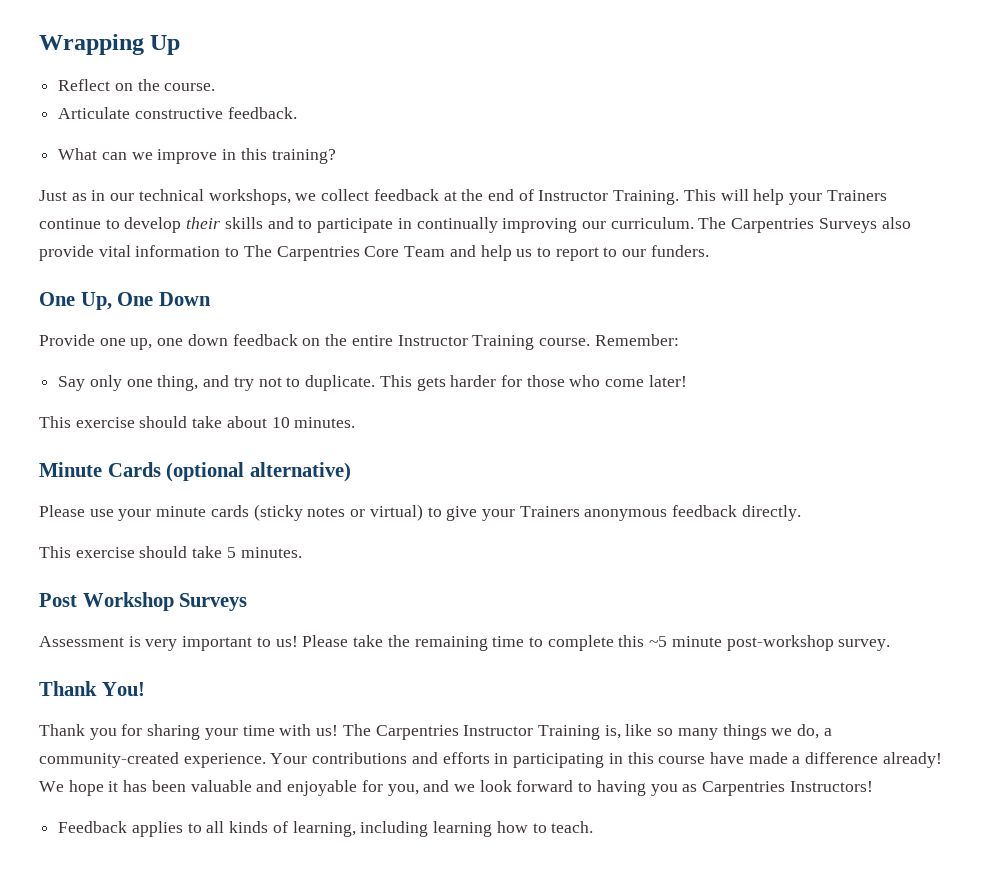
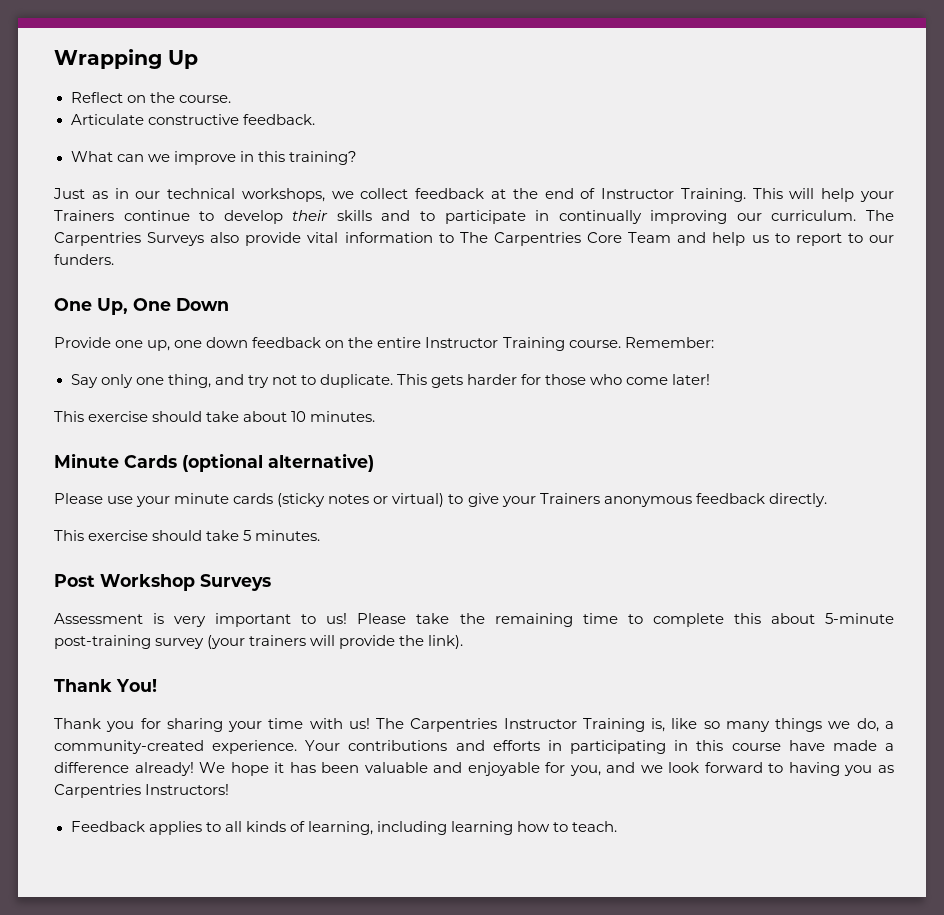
[649,635,891,651] ~5 minute post-workshop survey. -> [770,613,895,624] [54,635,464,649] about 5-minute post-training survey (your trainers will provide the link).

